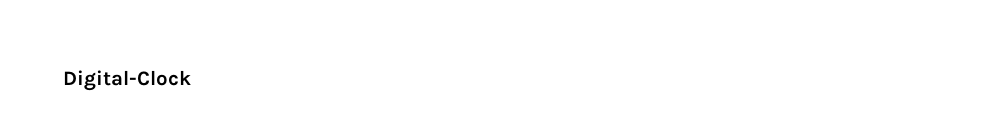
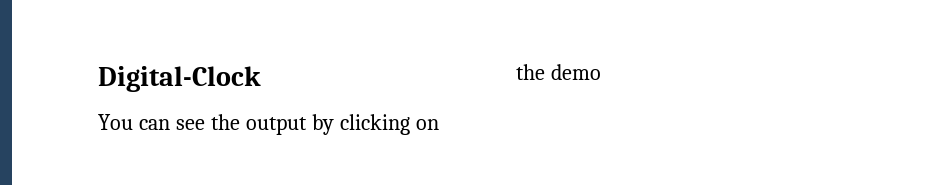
(191, 80) none -> [98,114,439,135] [516,64,601,80] // You can see the output by clicking on the demo

